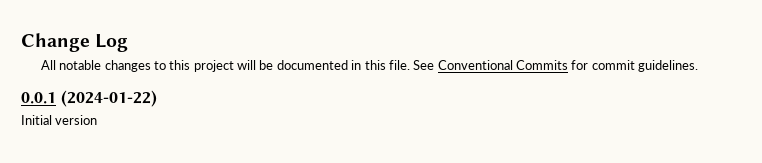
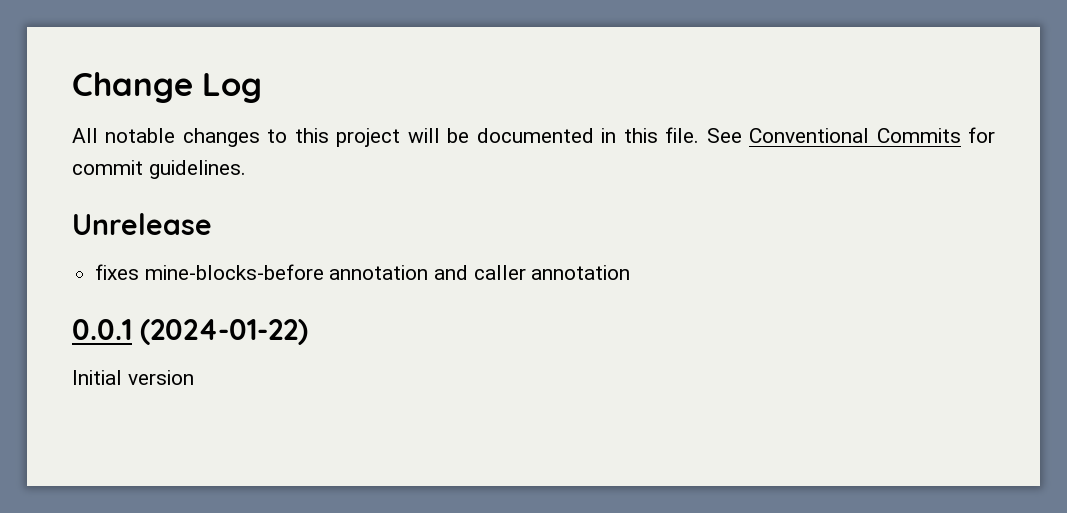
(699, 66) none -> [72,213,212,235] [95,264,631,280] // Unrelease // fixes mine-blocks-before annotation and caller annotation

